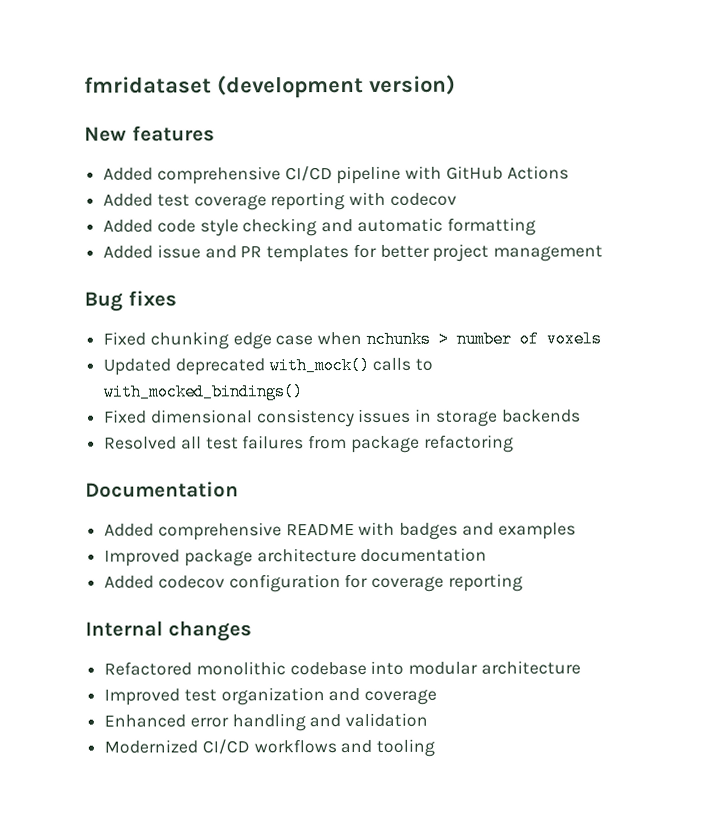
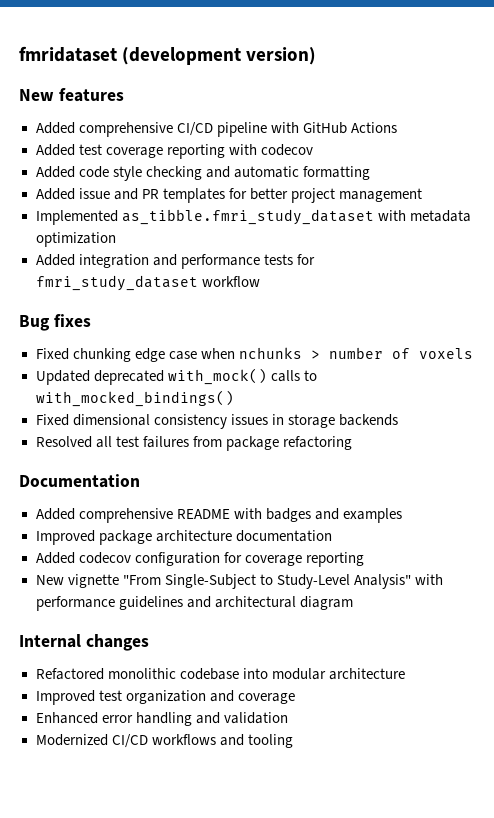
(604, 253) none -> [35,209,471,225] [35,232,116,247] [35,254,315,269] [35,275,260,291] // Implemented as_tibble.fmri_study_dataset with metadata optimization // Added integration and performance tests for fmri_study_dataset workflow
(523, 582) none -> [35,574,443,589] [35,596,353,611] // New vignette "From Single-Subject to Study-Level Analysis" with performance guidelines and architectural diagram

